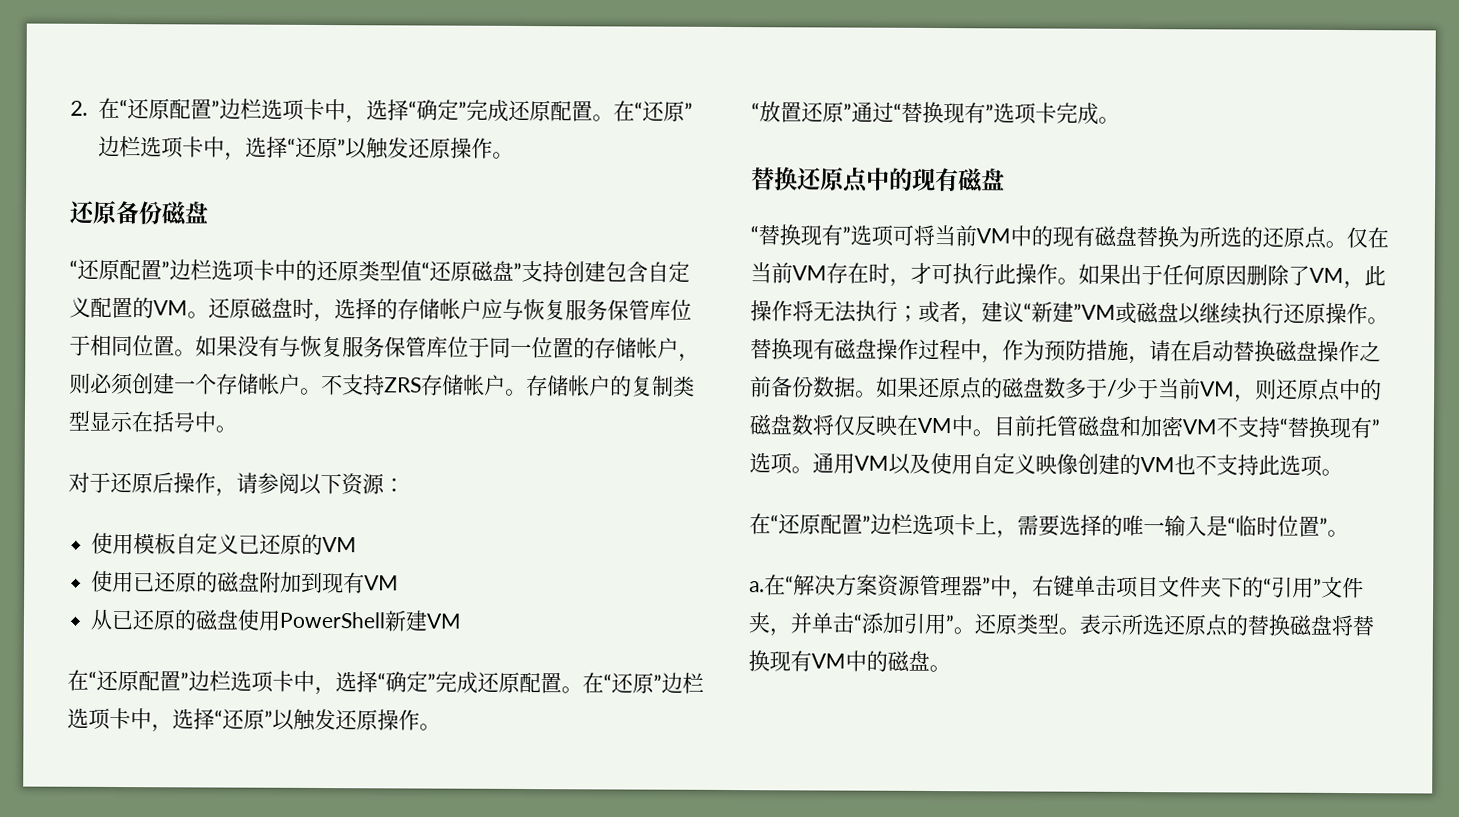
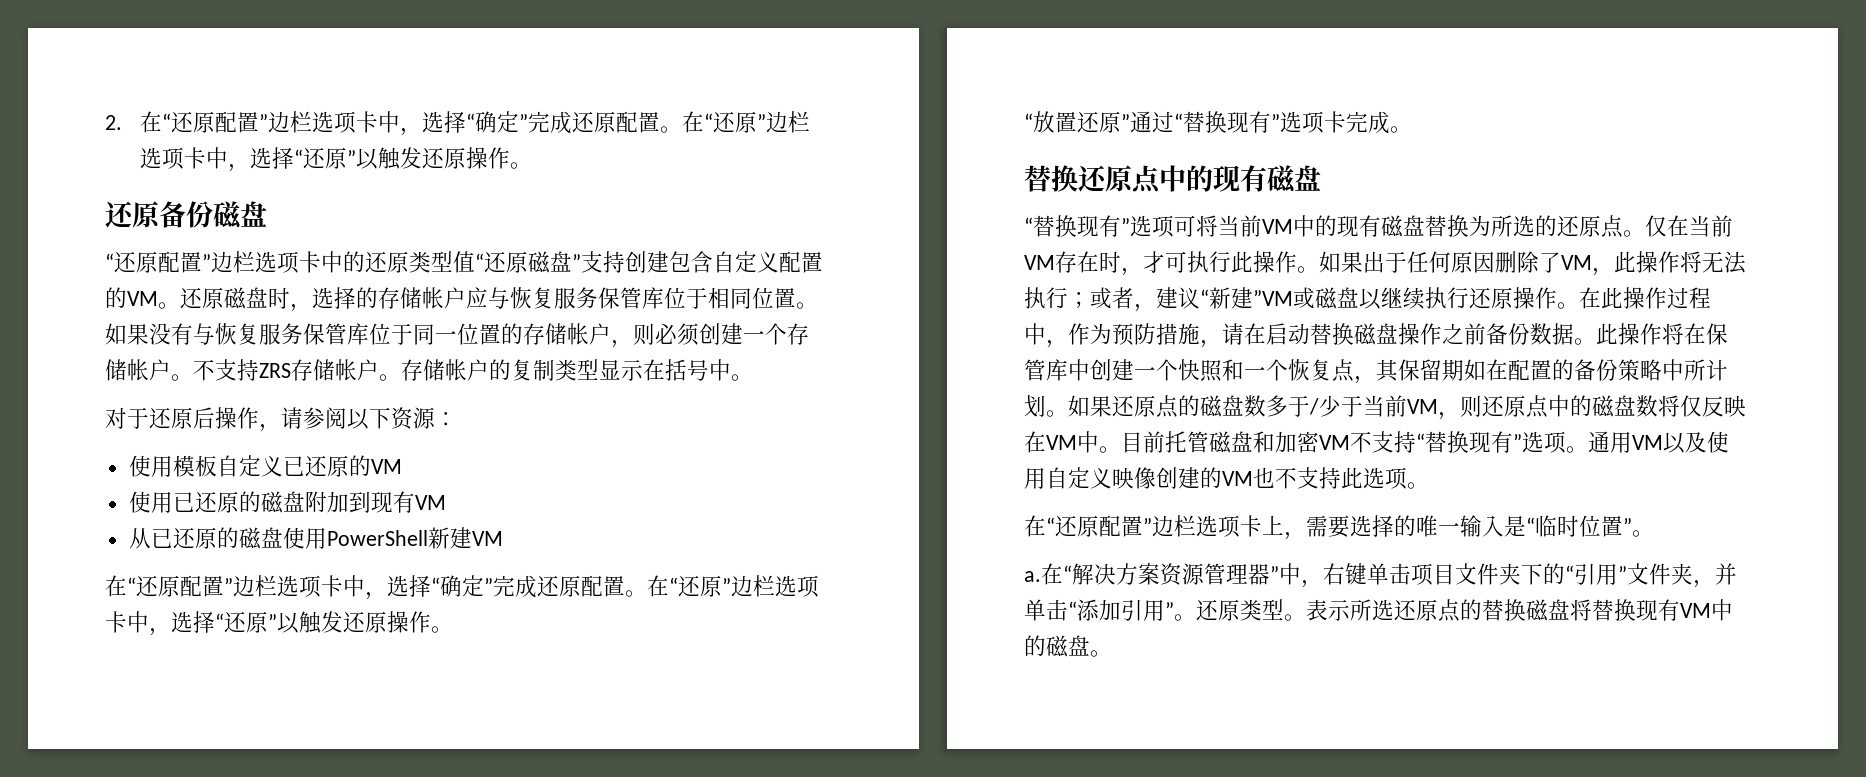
[750,338,877,361] 替换现有磁盘 -> [1579,287,1623,309] 在此
(877, 394) none -> [1596,323,1728,345] [1024,359,1728,384] [1024,395,1068,417] 此操作将在保管库中创建一个快照和一个恢复点，其保留期如在配置的备份策略中所计划。

